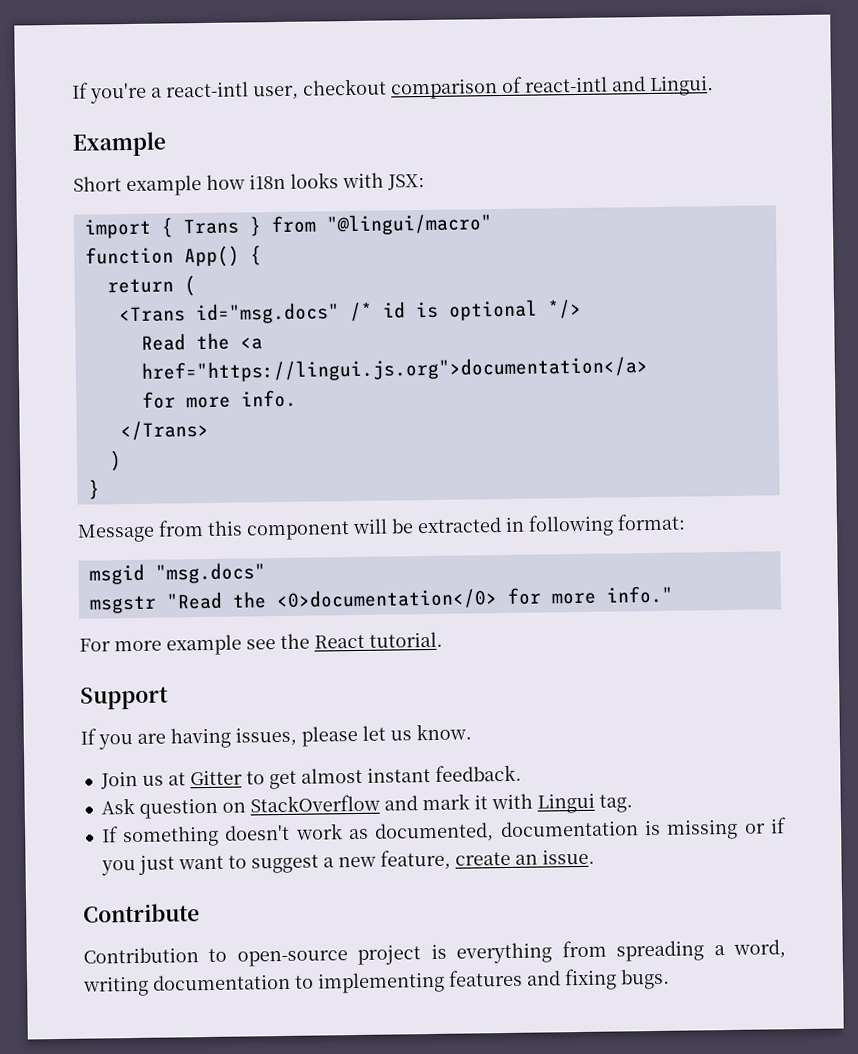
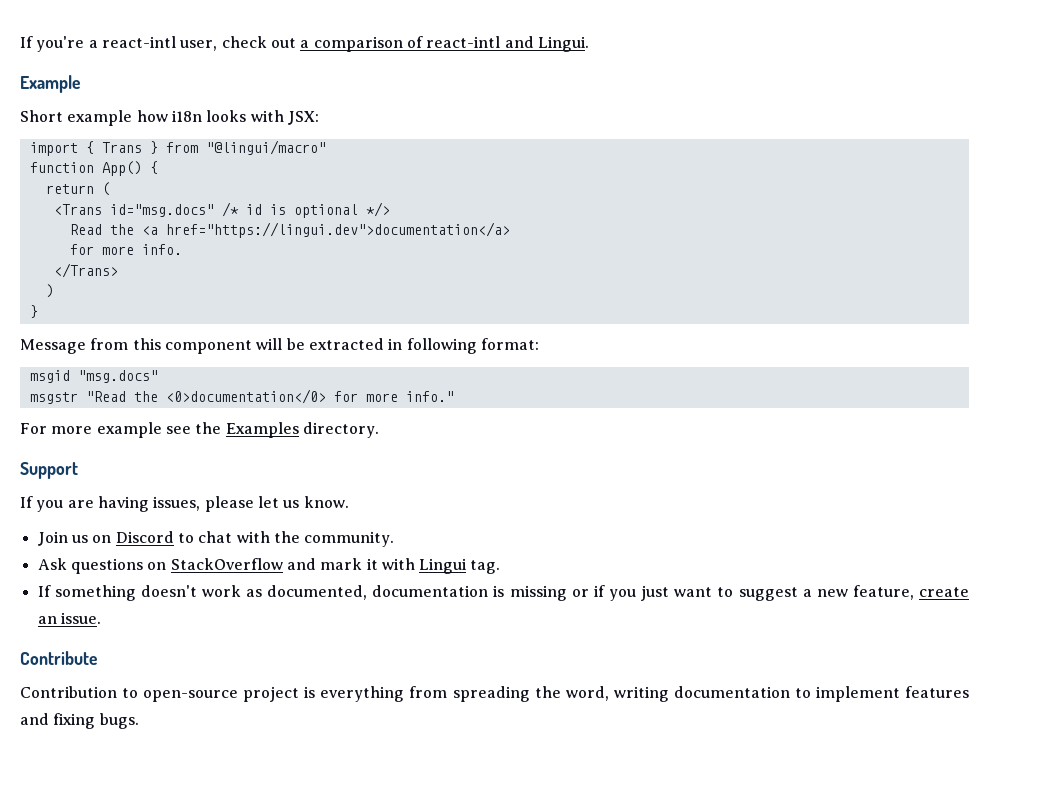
[302,78,387,96] checkout -> [221,36,310,48] check out a
[140,356,648,383] href="https://lingui.js.org">documentation</a> -> [165,222,510,238] href="https://lingui.dev">documentation</a>
[314,631,443,649] React tutorial. -> [225,422,379,438] Examples directory.
[167,764,522,790] at Gitter to get almost instant feedback. -> [92,531,395,547] on Discord to chat with the community.
[138,797,218,819] question -> [70,558,143,574] questions
[713,945,725,956] a -> [534,686,561,698] the
[317,971,445,994] implementing -> [815,686,900,702] implement

